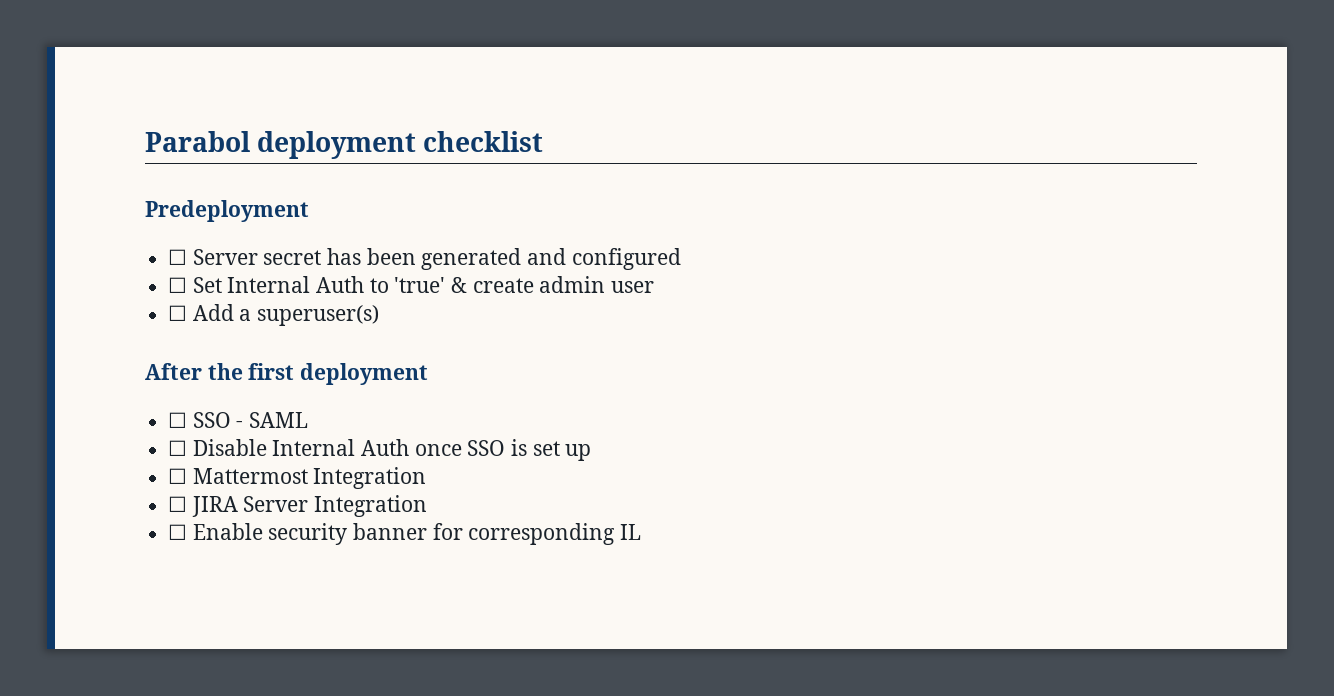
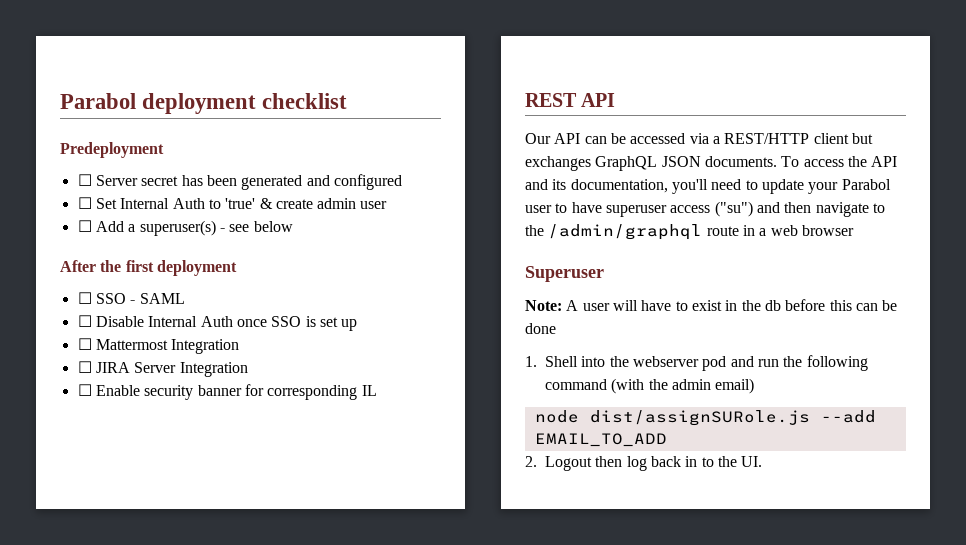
(380, 315) none -> [219,221,293,232] - see below
(642, 532) none -> [525,93,616,107] [525,133,873,144] [525,156,898,171] [525,179,891,194] [525,201,885,217] [525,224,854,240] [525,266,604,282] [525,299,898,311] [525,323,556,334] [525,355,868,371] [545,378,755,394] [534,410,876,426] [534,433,667,447] [525,456,763,471] // REST API // Our API can be accessed via a REST/HTTP client but exchanges GraphQL JSON documents. To access the API and its documentation, you'll need to update your Parabol user to have superuser access ("su") and then navigate to the /admin/graphql route in a web browser // Superuser // Note: A user will have to exist in the db before this can be done // 1. Shell into the webserver pod and run the following command (with the admin email) // node dist/assignSURole.js --add EMAIL_TO_ADD // 2. Logout then log back in to the UI.

